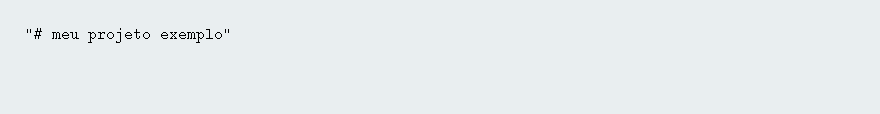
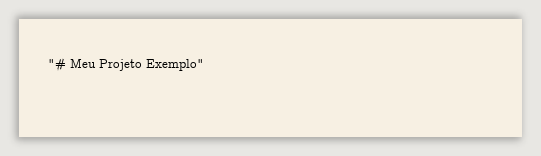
[52,27,232,43] meu projeto exemplo" -> [70,58,204,71] Meu Projeto Exemplo"

